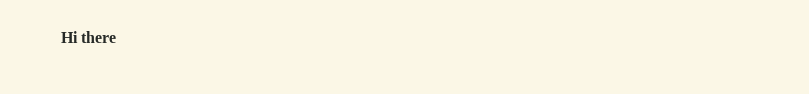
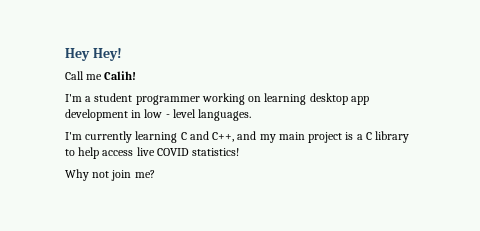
[61,31,117,43] Hi there -> [65,48,122,61] [65,71,137,80] [65,93,369,105] [65,109,252,121] [65,131,410,143] [65,147,240,159] [65,169,155,181] Hey Hey! // Call me Calih! // I'm a student programmer working on learning desktop app development in low - level languages. // I'm currently learning C and C++, and my main project is a C library to help access live COVID statistics! // Why not join me?

